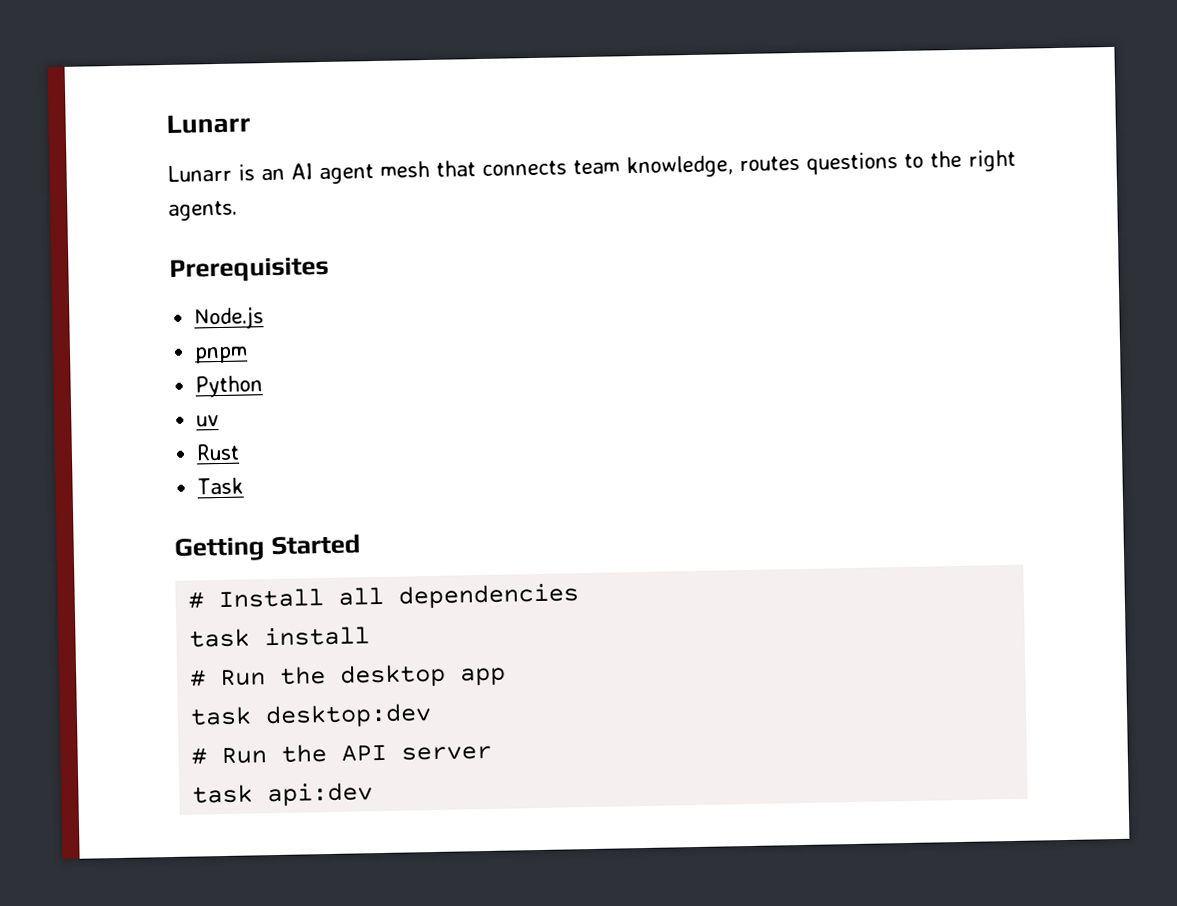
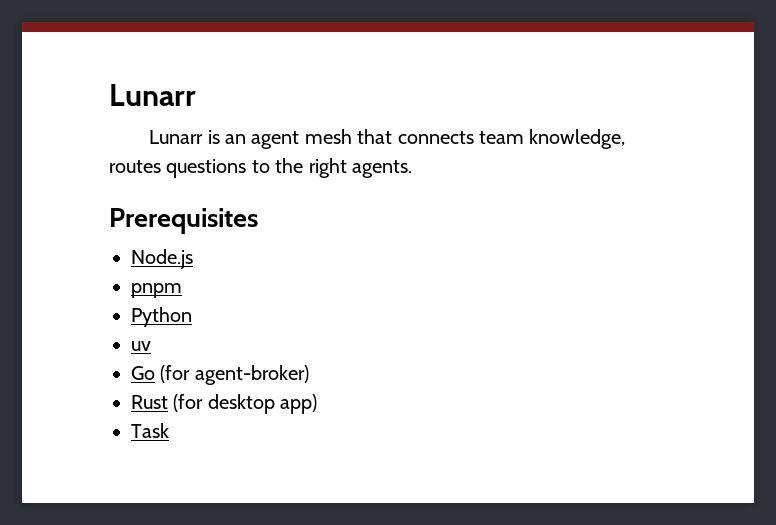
[291,163,313,180] AI -> (246, 139) none
[196,443,241,461] [197,477,245,495] [174,534,361,562] [188,583,580,609] [189,626,371,648] [190,663,507,688] [190,703,433,729] [191,743,493,765] [192,782,374,807] Rust // Task // Getting Started // # Install all dependencies // task install // # Run the desktop app // task desktop:dev // # Run the API server // task api:dev -> [131,365,309,385] [131,394,318,414] [131,423,169,438] Go (for agent-broker) // Rust (for desktop app) // Task

